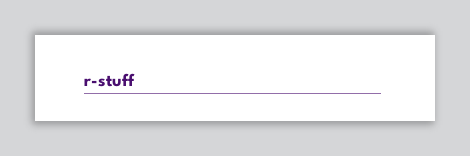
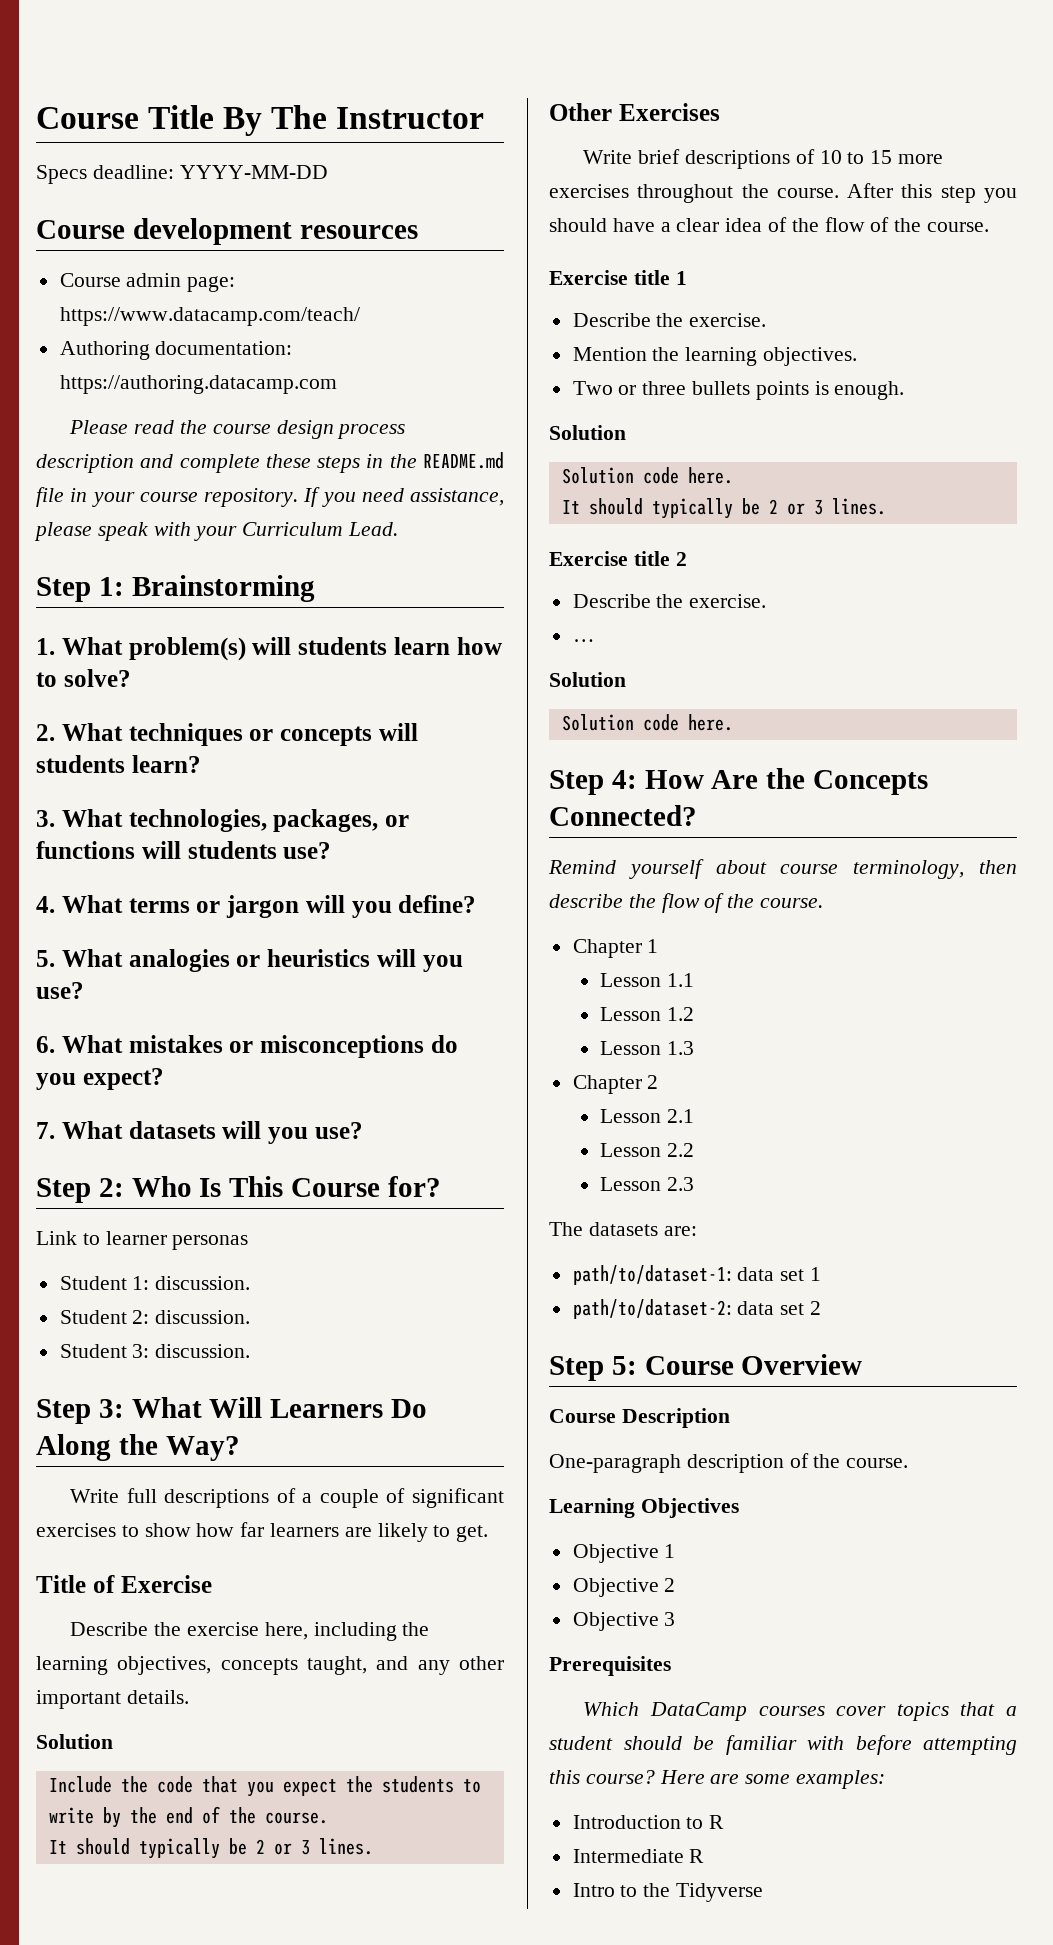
[84,73,135,87] r-stuff -> [36,105,485,136] [36,165,328,184] [36,218,418,245] [59,273,236,292] [59,307,360,326] [59,341,293,360] [59,375,337,394] [69,420,406,439] [36,452,504,473] [36,487,504,507] [34,522,399,541] [36,575,315,602] [36,637,502,661] [36,669,131,687] [36,723,418,746] [36,755,201,773] [36,809,409,832] [36,841,332,859] [36,895,477,918] [36,949,463,972] [36,982,84,999] [36,1035,458,1058] [36,1068,164,1090] [36,1121,363,1144] [36,1176,441,1203] [36,1231,249,1250] [59,1276,251,1290] [59,1310,251,1324] [59,1344,251,1358] [36,1397,428,1424] [36,1434,240,1461] [70,1488,504,1508] [36,1522,489,1542] [36,1575,212,1593] [70,1622,430,1641] [36,1656,504,1675] [36,1690,189,1709] [36,1734,113,1749] [48,1776,481,1797] [48,1806,328,1828] [48,1838,373,1859] [549,103,720,121] [583,149,943,169] [549,183,1017,203] [549,217,990,232] [549,270,687,285] [572,313,767,327] [572,347,858,366] [572,381,905,400] [549,425,626,440] [561,467,733,484] [561,498,886,519] [549,551,687,566] [572,594,767,608] [572,639,595,642] [549,672,626,687] [561,714,733,731] [549,768,929,795] [549,805,697,826] [548,859,1017,879] [549,893,824,913] [572,939,659,958] [599,973,694,987] [599,1007,694,1021] [599,1041,694,1055] [572,1075,659,1094] [599,1109,694,1123] [599,1143,694,1157] [599,1177,694,1191] [549,1222,697,1236] [572,1265,822,1285] [572,1299,822,1319] [549,1354,863,1381] [549,1408,730,1428] [549,1453,909,1473] [549,1498,739,1518] [572,1544,676,1563] [572,1578,676,1597] [572,1612,676,1631] [549,1656,671,1676] [583,1702,1017,1721] [549,1735,1017,1755] [549,1770,886,1789] [572,1815,725,1829] [572,1849,705,1863] [572,1883,764,1902] Course Title By The Instructor // Specs deadline: YYYY-MM-DD // Course development resources // Course admin page: https://www.datacamp.com/teach/ // Authoring documentation: https://authoring.datacamp.com // Please read the course design process description and complete these steps in the README.md file in your course repository. If you need assistance, please speak with your Curriculum Lead. // Step 1: Brainstorming // 1. What problem(s) will students learn how to solve? // 2. What techniques or concepts will students learn? // 3. What technologies, packages, or functions will students use? // 4. What terms or jargon will you define? // 5. What analogies or heuristics will you use? // 6. What mistakes or misconceptions do you expect? // 7. What datasets will you use? // Step 2: Who Is This Course for? // Link to learner personas // Student 1: discussion. // Student 2: discussion. // Student 3: discussion. // Step 3: What Will Learners Do Along the Way? // Write full descriptions of a couple of significant exercises to show how far learners are likely to get. // Title of Exercise // Describe the exercise here, including the learning objectives, concepts taught, and any other important details. // Solution // Include the code that you expect the students to write by the end of the course. // It should typically be 2 or 3 lines. // Other Exercises // Write brief descriptions of 10 to 15 more exercises throughout the course. After this step you should have a clear idea of the flow of the course. // Exercise title 1 // Describe the exercise. // Mention the learning objectives. // Two or three bullets points is enough. // Solution // Solution code here. // It should typically be 2 or 3 lines. // Exercise title 2 // Describe the exercise. // … // Solution // Solution code here. // Step 4: How Are the Concepts Connected? // Remind yourself about course terminology, then describe the flow of the course. // Chapter 1 // Lesson 1.1 // Lesson 1.2 // Lesson 1.3 // Chapter 2 // Lesson 2.1 // Lesson 2.2 // Lesson 2.3 // The datasets are: // path/to/dataset-1: data set 1 // path/to/dataset-2: data set 2 // Step 5: Course Overview // Course Description // One-paragraph description of the course. // Learning Objectives // Objective 1 // Objective 2 // Objective 3 // Prerequisites // Which DataCamp courses cover topics that a student should be familiar with before attempting this course? Here are some examples: // Introduction to R // Intermediate R // Intro to the Tidyverse

